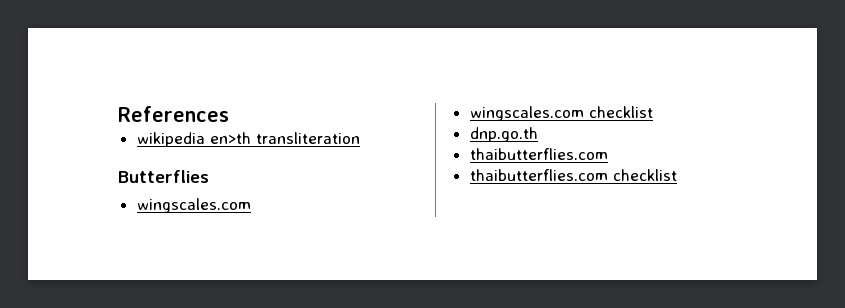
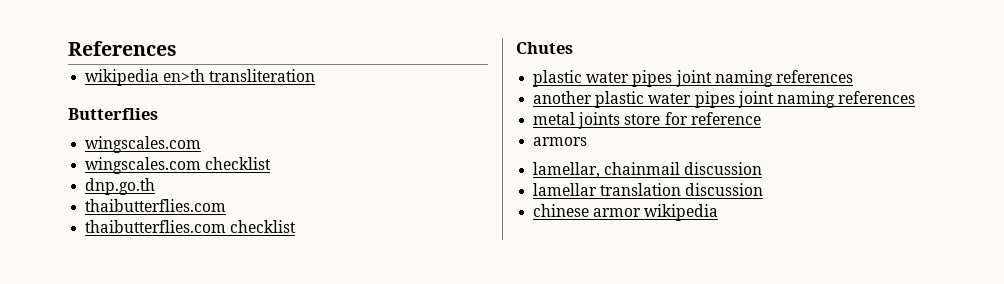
(677, 175) none -> [516,42,573,54] [533,70,853,87] [533,91,916,108] [533,112,761,129] [533,137,588,146] [533,162,763,178] [533,183,764,196] [533,204,719,221] // Chutes // plastic water pipes joint naming references // another plastic water pipes joint naming references // metal joints store for reference // armors // lamellar, chainmail discussion // lamellar translation discussion // chinese armor wikipedia

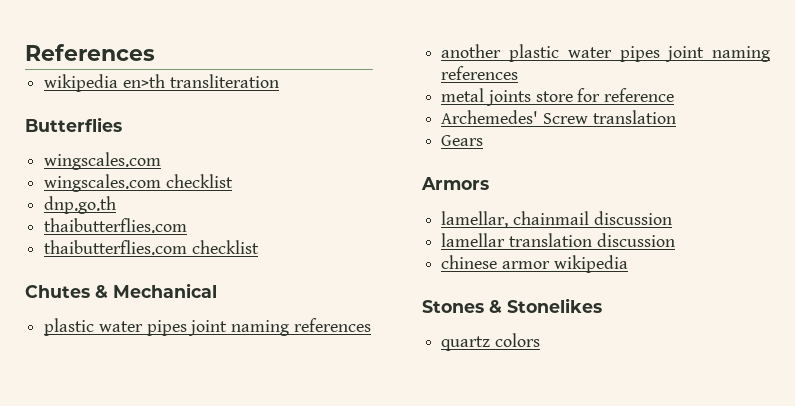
(573, 48) none -> [95,283,217,298] & Mechanical
[533,137,588,146] armors -> [441,110,676,124] [441,135,484,146] [421,177,489,190] Archemedes' Screw translation // Gears // Armors
(719, 212) none -> [422,298,602,313] [441,333,540,351] // Stones & Stonelikes // quartz colors

